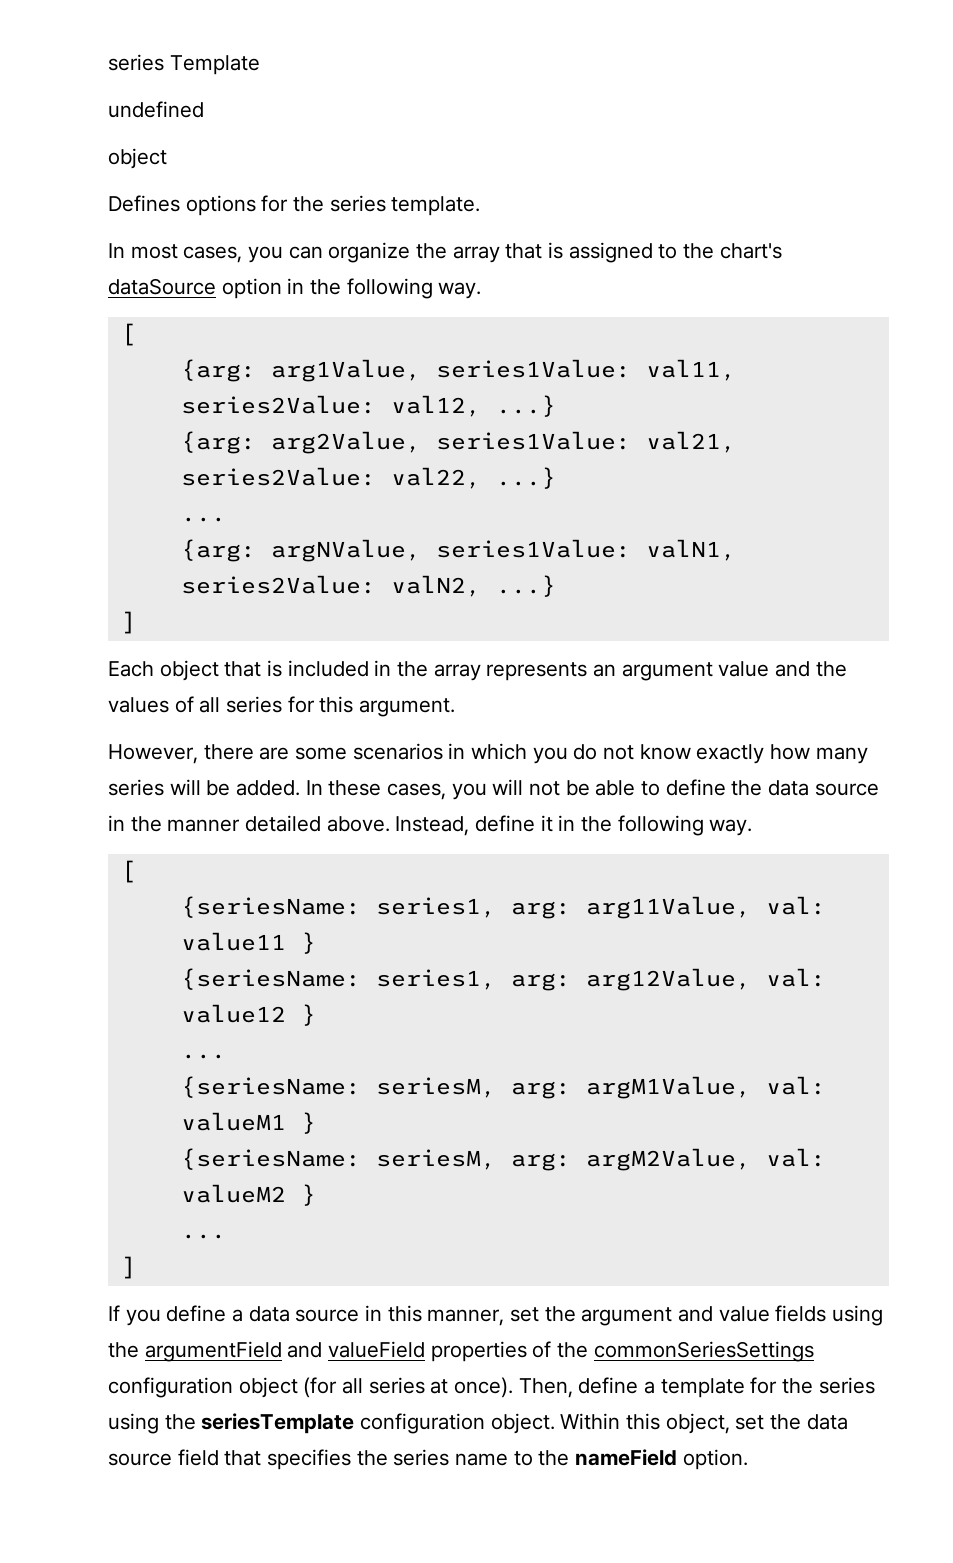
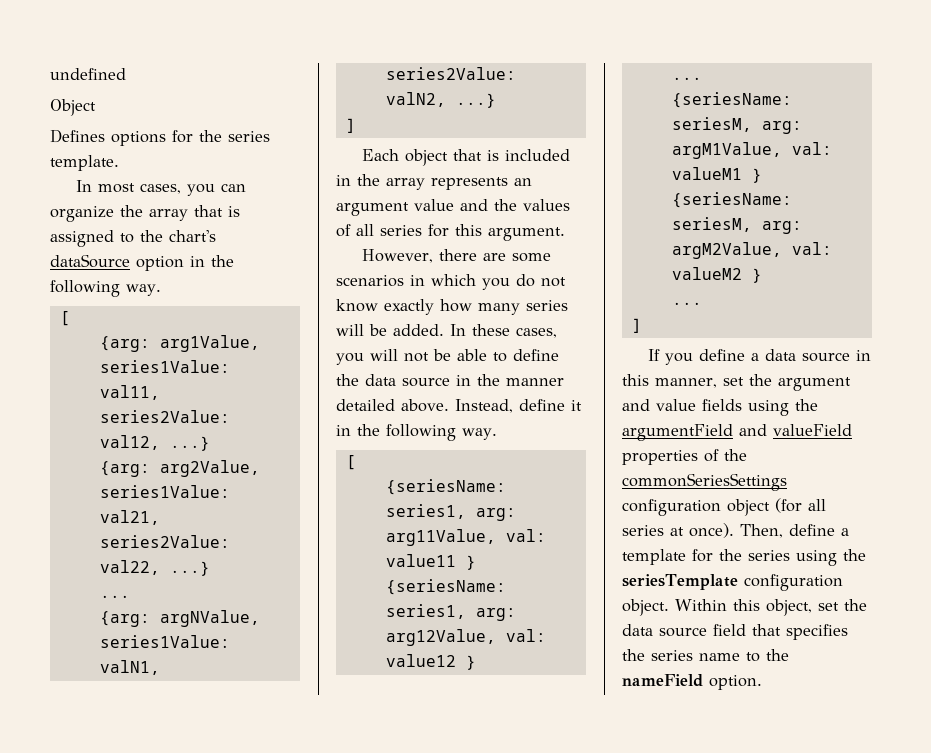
[108,54,260,75] series Template // -> (50, 74) none
[108,148,167,169] object -> [50,99,96,116] Object

